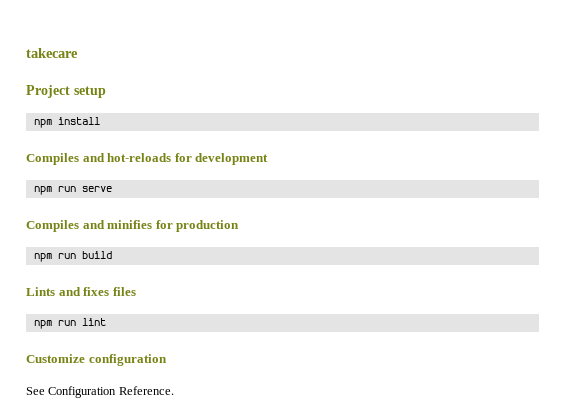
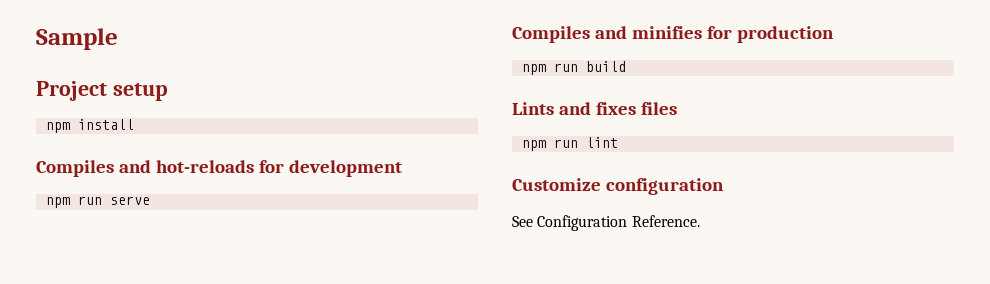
[26,48,78,58] takecare -> [36,28,118,50] Sample

